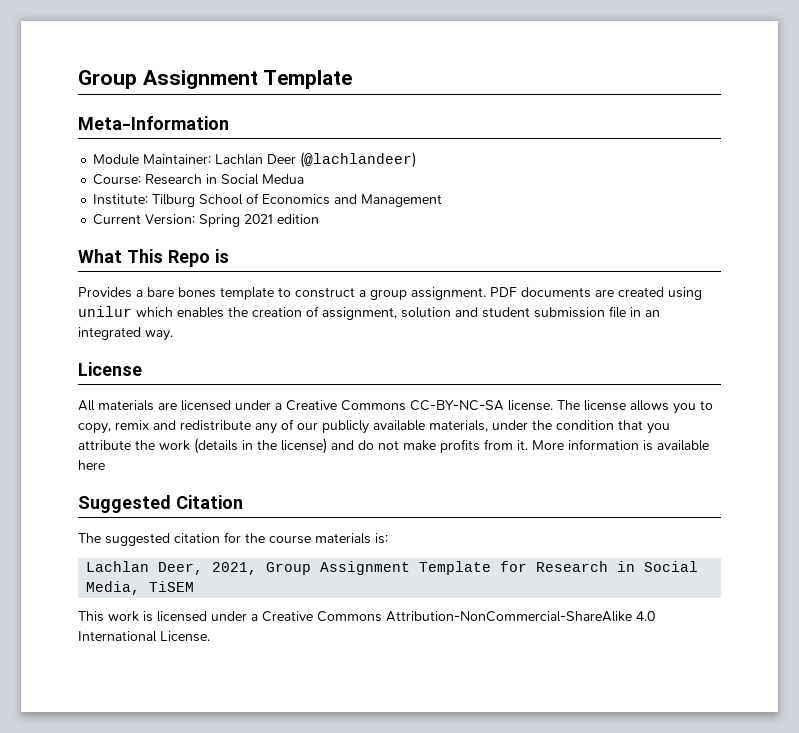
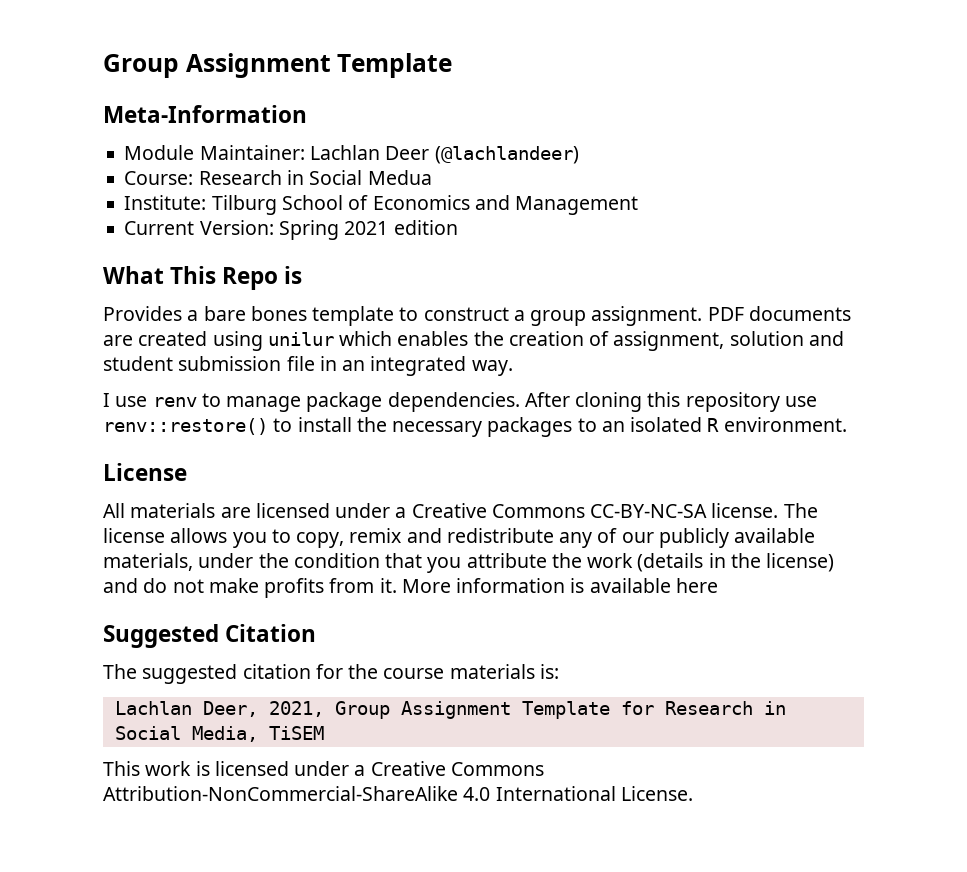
(173, 335) none -> [103,392,817,412] [103,417,847,437] // I use renv to manage package dependencies. After cloning this repository use renv::restore() to install the necessary packages to an isolated R environment.

